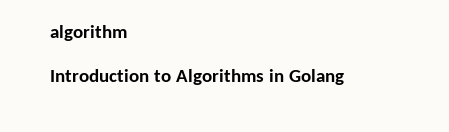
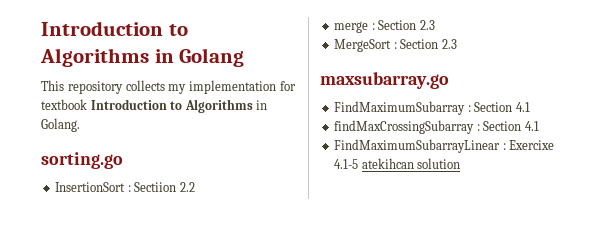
[50,25,127,41] algorithm // -> (41, 28) none
(344, 77) none -> [41,80,296,94] [41,99,268,113] [41,118,80,132] [41,152,123,169] [55,182,195,192] [334,20,435,33] [334,39,457,52] [320,72,449,89] [334,101,530,115] [334,120,539,134] [334,139,555,153] [334,158,461,169] // This repository collects my implementation for textbook Introduction to Algorithms in Golang. // sorting.go // InsertionSort : Sectiion 2.2 // merge : Section 2.3 // MergeSort : Section 2.3 // maxsubarray.go // FindMaximumSubarray : Section 4.1 // findMaxCrossingSubarray : Section 4.1 // FindMaximumSubarrayLinear : Exercixe 4.1-5 atekihcan solution

